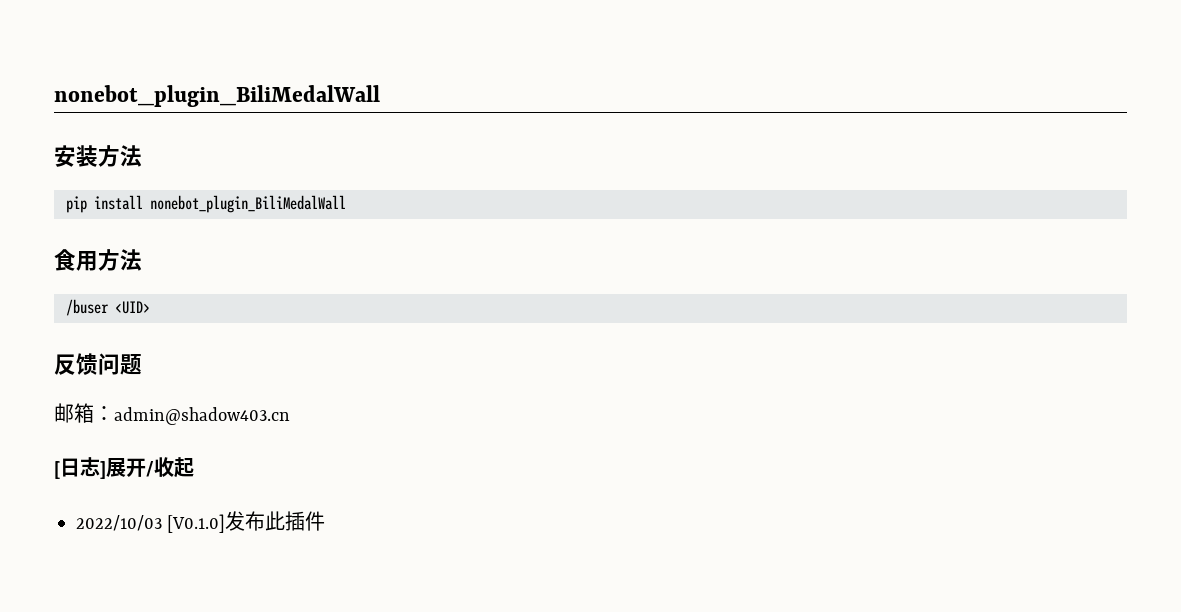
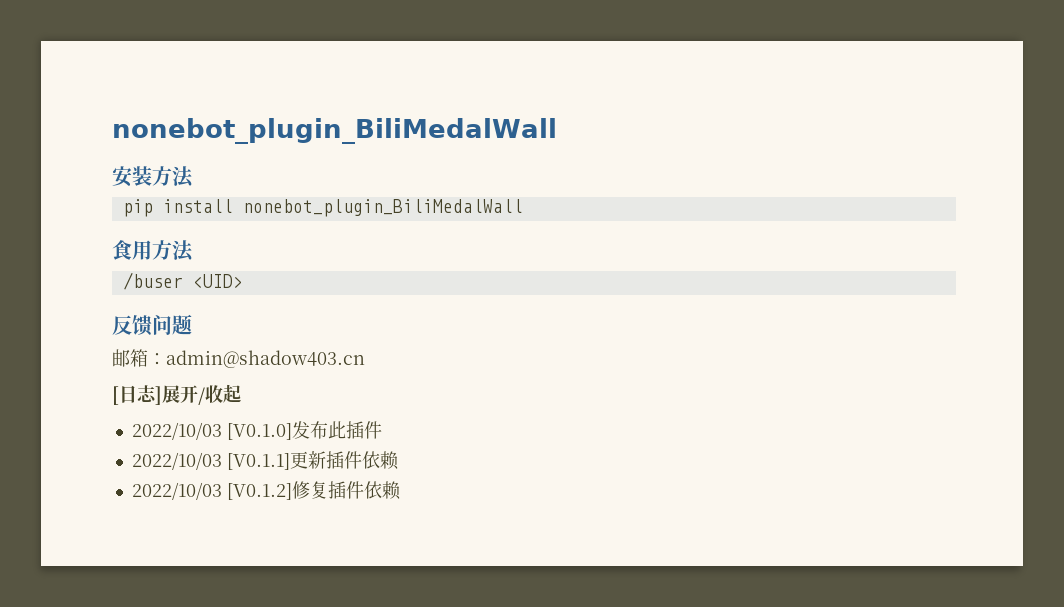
(326, 521) none -> [131,451,399,470] [131,481,401,500] // 2022/10/03 [V0.1.1]更新插件依赖 // 2022/10/03 [V0.1.2]修复插件依赖

